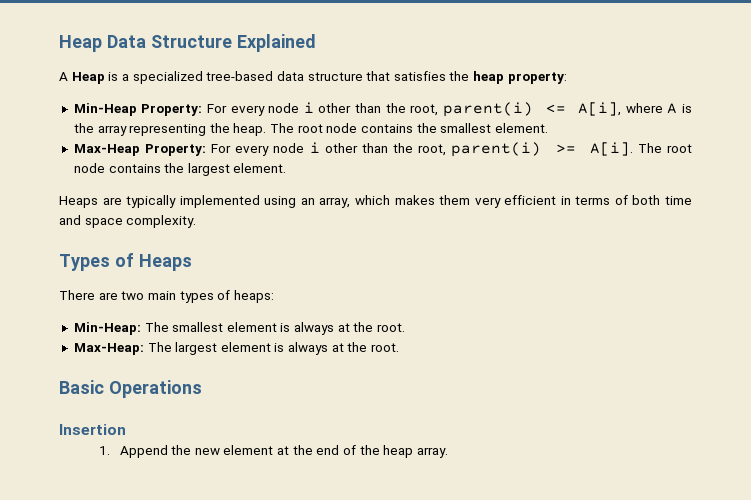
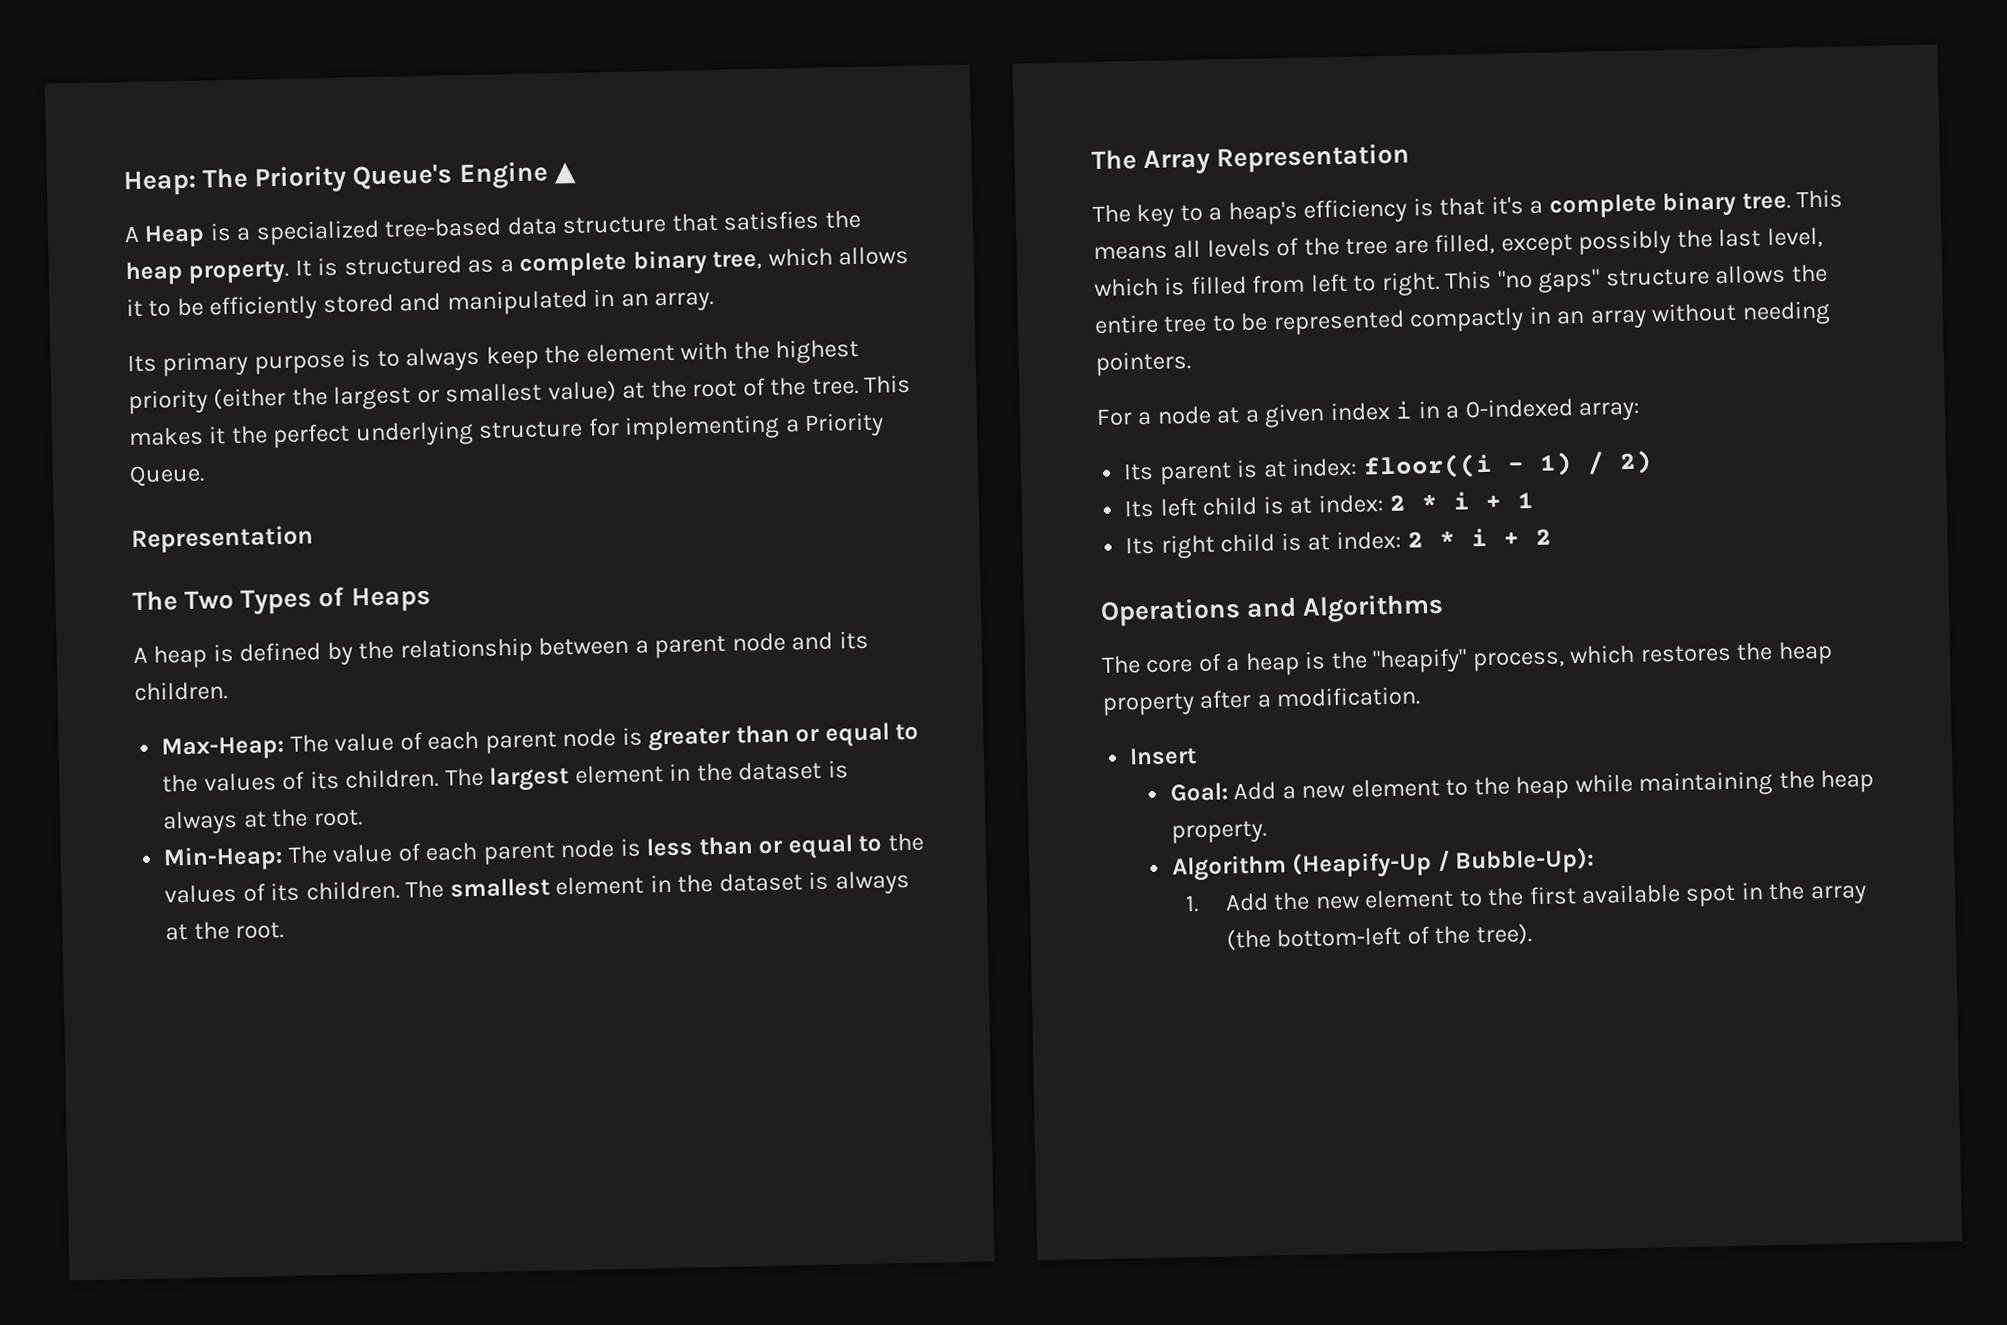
[59,34,316,52] Heap Data Structure Explained -> [123,161,576,197] Heap: The Priority Queue's Engine ▲
[507,72,567,84] [73,102,692,117] [73,123,548,136] [73,142,692,157] [73,163,287,176] [59,195,692,208] [59,215,197,228] [59,253,192,271] [59,290,274,303] [73,322,406,335] [73,342,400,355] [59,380,202,398] [59,424,126,435] property: // Min-Heap Property: For every node i other than the root, parent(i) <= A[i], where A is the array representing the heap. The root node contains the smallest element. // Max-Heap Property: For every node i other than the root, parent(i) >= A[i]. The root node contains the largest element. // Heaps are typically implemented using an array, which makes them very efficient in terms of both time and space complexity. // Types of Heaps // There are two main types of heaps: // Min-Heap: The smallest element is always at the root. // Max-Heap: The largest element is always at the root. // Basic Operations // Insertion -> [188,245,910,285] [126,288,715,321] [127,338,860,377] [128,374,912,415] [128,412,885,449] [129,464,205,488] [131,525,314,554] [132,585,431,615] [133,630,869,669] [134,681,228,702] [161,722,920,761] [162,760,849,793] [162,808,363,835] [163,832,924,872] [164,870,910,904] [165,921,285,941] [1091,143,1411,175] [1092,189,1844,228] [1093,226,1823,261] [1094,263,1828,298] [1094,300,1831,336] [1095,351,1192,377] [1096,398,1642,428] [1123,450,1653,485] [1124,491,1535,518] [1125,527,1553,559] [1100,593,1445,627] [1101,640,1833,676] [1102,686,1421,716] [1129,747,1198,766] [1169,768,1875,802] [1170,820,1267,844] [1171,846,1595,882] property. It is structured as a complete binary tree, which allows it to be efficiently stored and manipulated in an array. // Its primary purpose is to always keep the element with the highest priority (either the largest or smallest value) at the root of the tree. This makes it the perfect underlying structure for implementing a Priority Queue. // Representation // The Two Types of Heaps // A heap is defined by the relationship between a parent node and its children. // Max-Heap: The value of each parent node is greater than or equal to the values of its children. The largest element in the dataset is always at the root. // Min-Heap: The value of each parent node is less than or equal to the values of its children. The smallest element in the dataset is always at the root. // The Array Representation // The key to a heap's efficiency is that it's a complete binary tree. This means all levels of the tree are filled, except possibly the last level, which is filled from left to right. This "no gaps" structure allows the entire tree to be represented compactly in an array without needing pointers. // For a node at a given index i in a 0-indexed array: // Its parent is at index: floor((i - 1) / 2) // Its left child is at index: 2 * i + 1 // Its right child is at index: 2 * i + 2 // Operations and Algorithms // The core of a heap is the "heapify" process, which restores the heap property after a modification. // Insert // Goal: Add a new element to the heap while maintaining the heap property. // Algorithm (Heapify-Up / Bubble-Up):
[119,445,168,458] Append -> [1224,892,1269,912] Add
[277,445,448,458] at the end of the heap array. -> [1458,881,1867,907] [1225,923,1532,951] to the first available spot in the array (the bottom-left of the tree).

